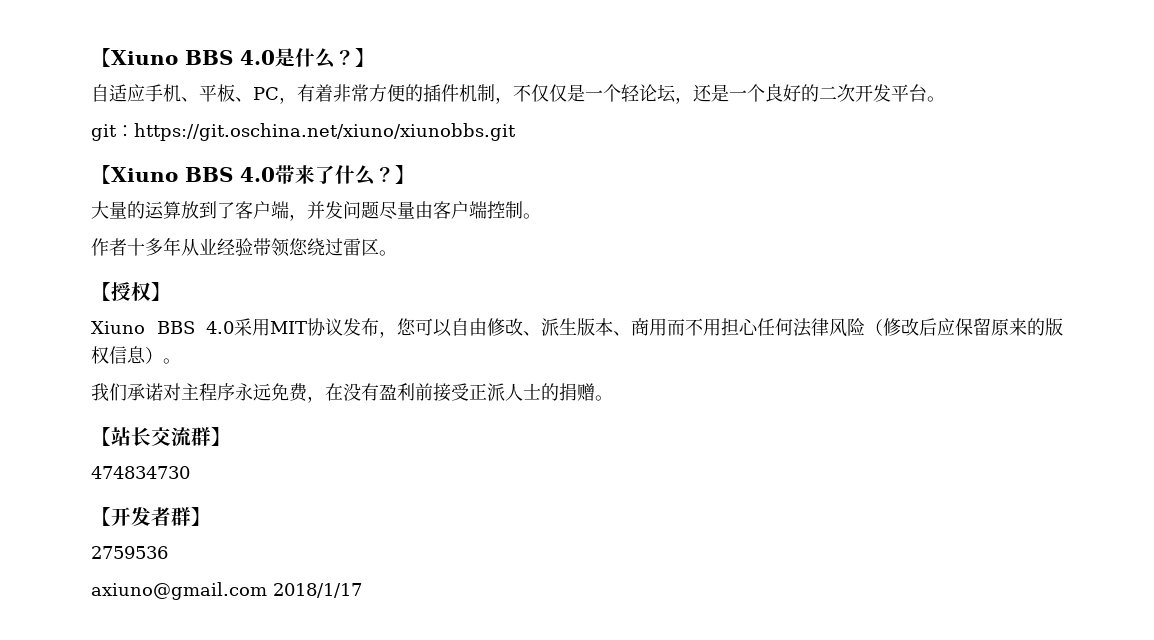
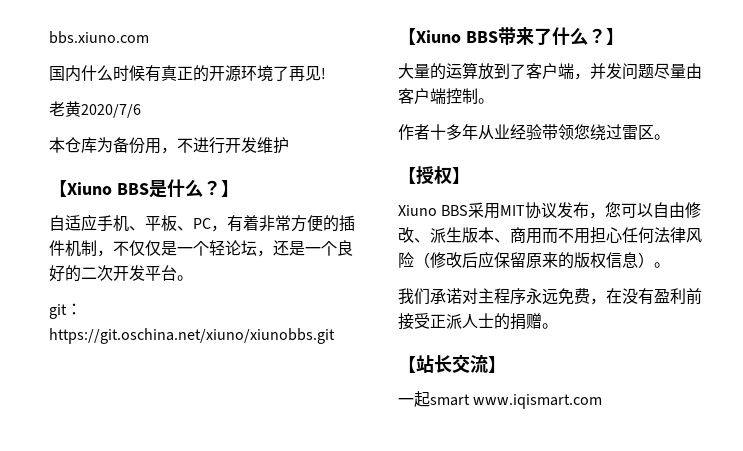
[91,48,275,67] 【Xiuno BBS 4.0 -> [49,31,149,44] [49,65,326,82] [49,101,141,118] [49,137,289,154] [49,180,149,197] bbs.xiuno.com // 国内什么时候有真正的开源环境了再见! // 老黄2020/7/6 // 本仓库为备份用，不进行开发维护 // 【Xiuno BBS
[240,167,275,182] 4.0 -> (498, 37) none
[206,321,234,334] 4.0 -> (469, 210) none
[191,427,231,446] [91,466,190,479] [91,507,211,526] [91,546,168,559] [91,582,362,600] 群】 // 474834730 // 【开发者群】 // 2759536 // axiuno@gmail.com 2018/1/17 -> [488,356,506,373] [398,391,603,409] 】 // 一起smart www.iqismart.com

